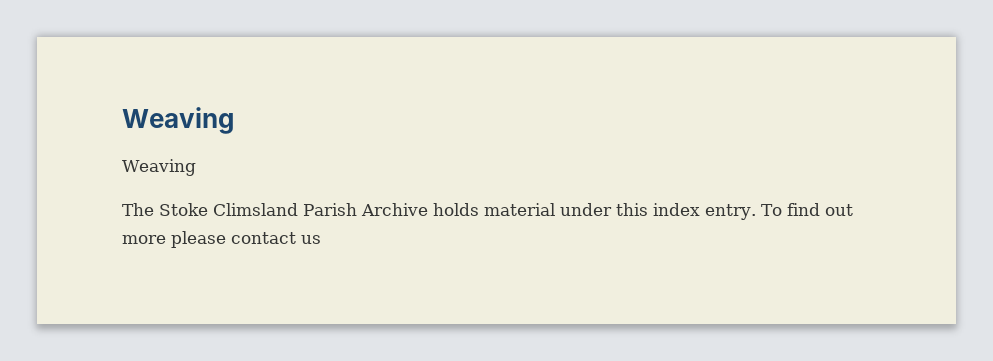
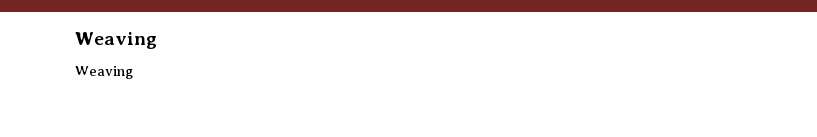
[122,203,853,220] [122,231,321,248] // The Stoke Climsland Parish Archive holds material under this index entry. To find out more please contact us -> (133, 72) none

